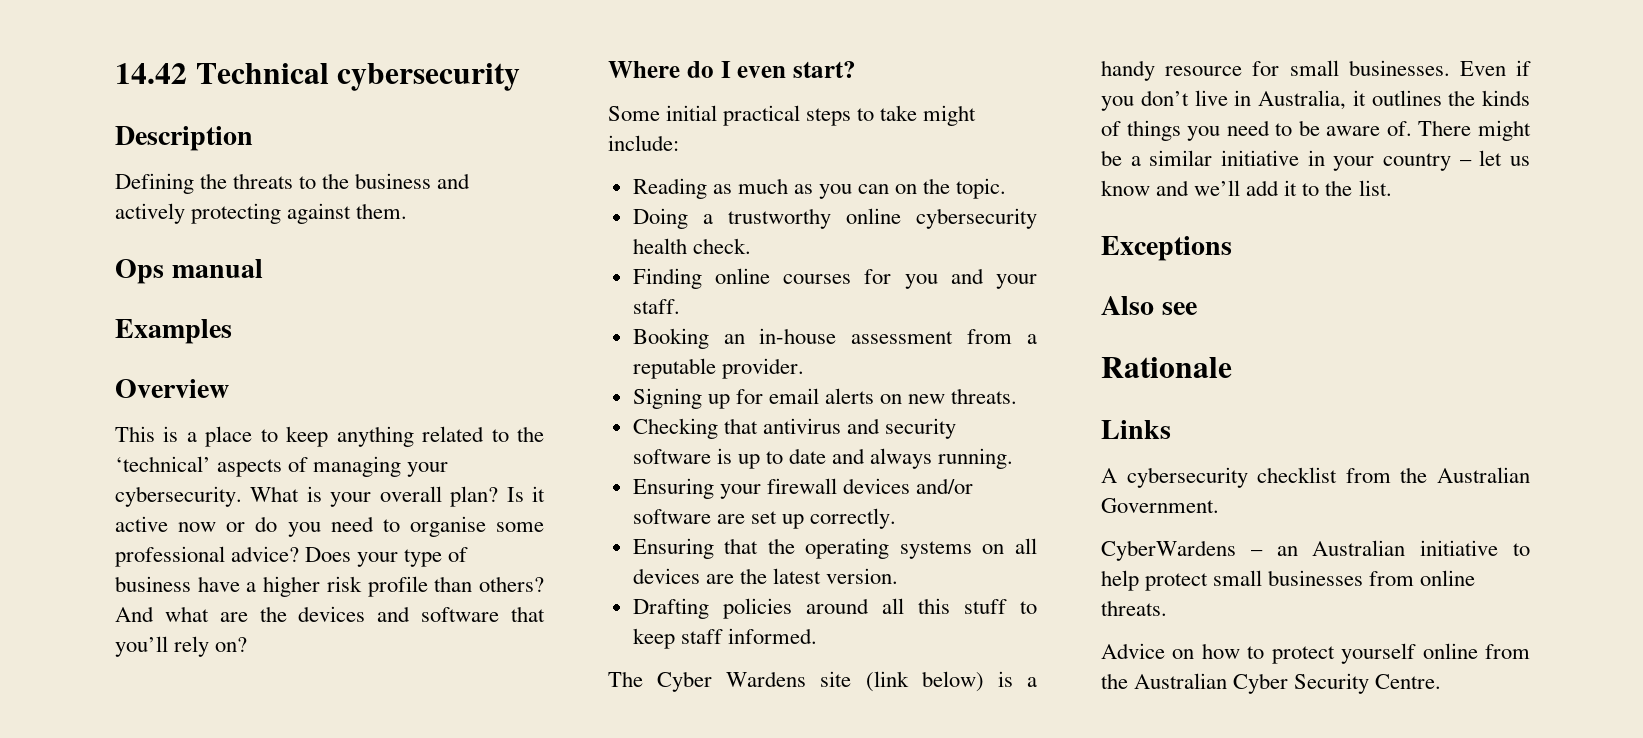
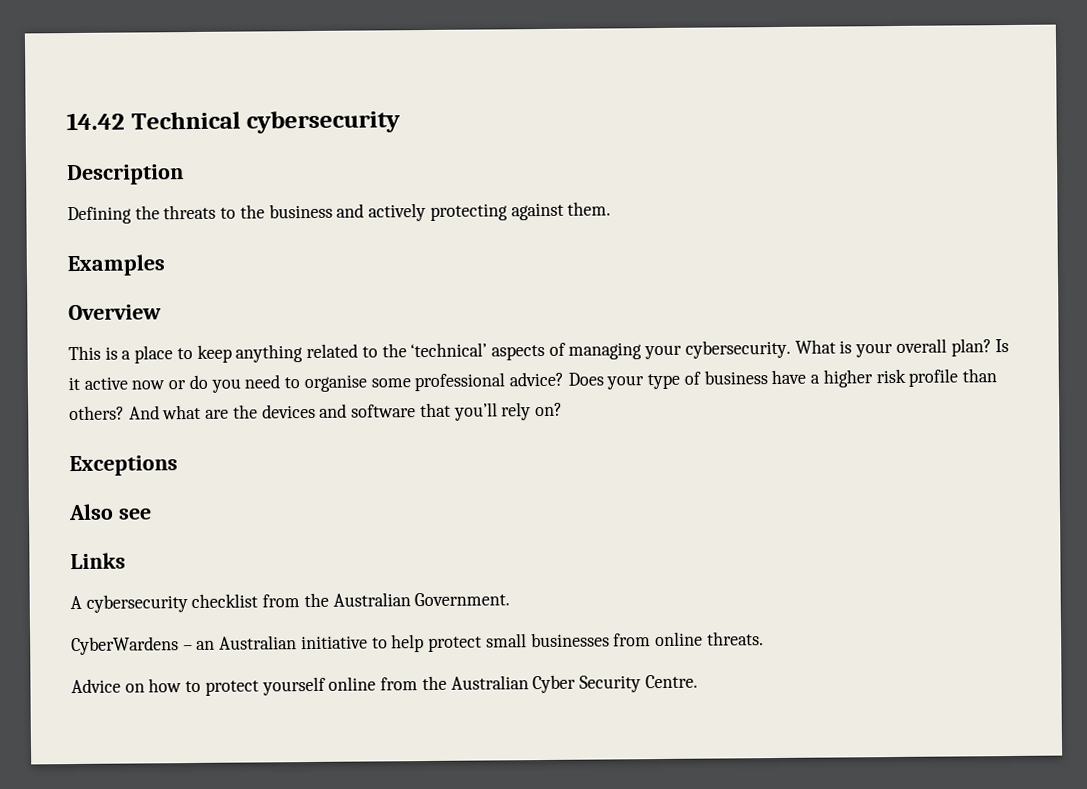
[115,259,263,284] // Ops manual -> (612, 208) none
[608,61,856,78] [608,105,977,126] [608,135,679,151] [632,178,1007,199] [632,208,1037,229] [632,238,751,254] [632,268,1037,289] [632,299,680,314] [632,328,1037,349] [632,358,804,379] [632,388,1018,409] [632,418,957,439] [632,448,1014,469] [632,478,974,499] [632,508,897,529] [632,538,1037,559] [632,568,899,584] [632,598,1037,619] [632,628,817,649] [608,671,1037,692] [1101,60,1531,81] [1101,90,1530,111] [1101,120,1531,141] [1101,150,1530,171] [1101,180,1392,196] // Where do I even start? // Some initial practical steps to take might include: // Reading as much as you can on the topic. // Doing a trustworthy online cybersecurity health check. // Finding online courses for you and your staff. // Booking an in-house assessment from a reputable provider. // Signing up for email alerts on new threats. // Checking that antivirus and security software is up to date and always running. // Ensuring your firewall devices and/or software are set up correctly. // Ensuring that the operating systems on all devices are the latest version. // Drafting policies around all this stuff to keep staff informed. // The Cyber Wardens site (link below) is a handy resource for small businesses. Even if you don’t live in Australia, it outlines the kinds of things you need to be aware of. There might be a similar initiative in your country – let us know and we’ll add it to the list. -> (563, 409) none
[1101,357,1232,378] // Rationale -> (152, 514) none

